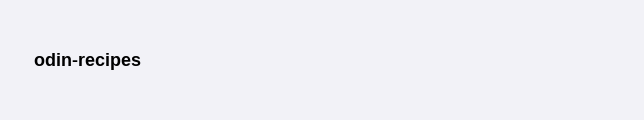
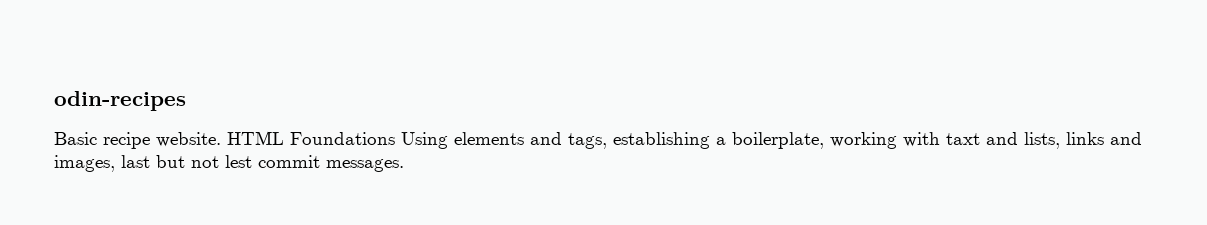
(141, 61) none -> [54,131,1142,149] [54,155,404,172] // Basic recipe website. HTML Foundations Using elements and tags, establishing a boilerplate, working with taxt and lists, links and images, last but not lest commit messages.

